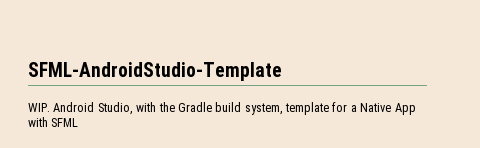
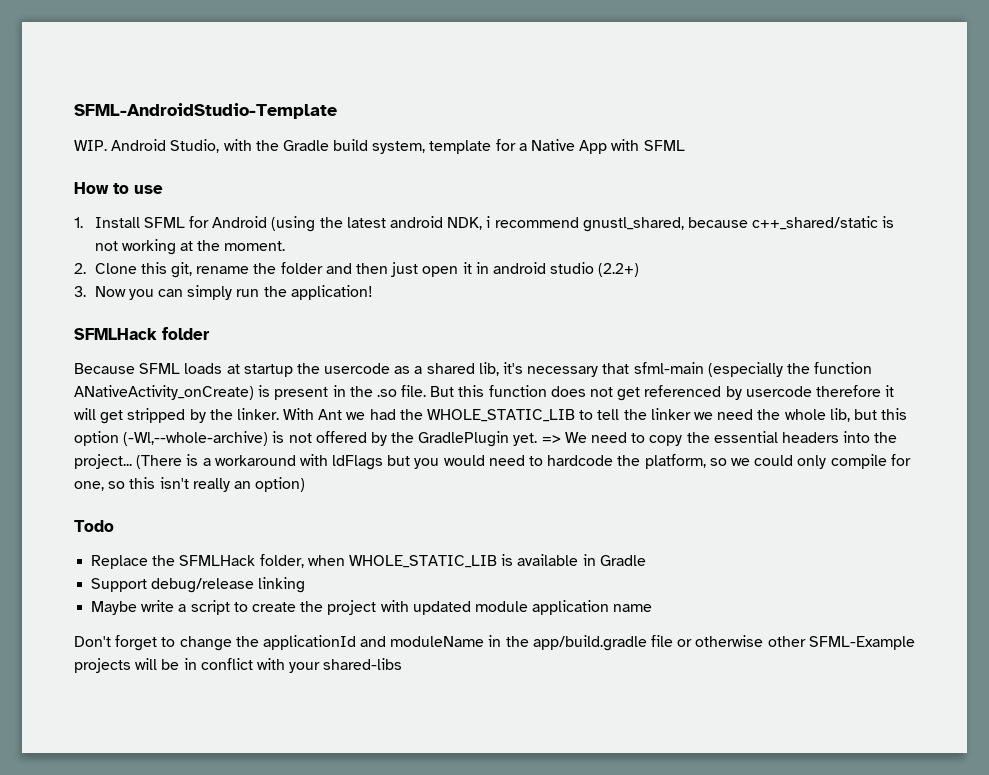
(79, 122) none -> [74,182,163,194] [74,216,895,232] [94,239,286,255] [74,262,640,278] [74,285,373,300] [74,327,210,340] [74,362,873,377] [74,385,895,401] [74,408,908,424] [74,431,898,447] [74,454,911,470] [74,477,306,492] [74,520,114,532] [91,554,646,569] [91,577,306,593] [91,600,653,615] [74,635,915,651] [74,658,403,673] // How to use // 1. Install SFML for Android (using the latest android NDK, i recommend gnustl_shared, because c++_shared/static is not working at the moment. // 2. Clone this git, rename the folder and then just open it in android studio (2.2+) // 3. Now you can simply run the application! // SFMLHack folder // Because SFML loads at startup the usercode as a shared lib, it's necessary that sfml-main (especially the function ANativeActivity_onCreate) is present in the .so file. But this function does not get referenced by usercode therefore it will get stripped by the linker. With Ant we had the WHOLE_STATIC_LIB to tell the linker we need the whole lib, but this option (-Wl,--whole-archive) is not offered by the GradlePlugin yet. => We need to copy the essential headers into the project... (There is a workaround with ldFlags but you would need to hardcode the platform, so we could only compile for one, so this isn't really an option) // Todo // Replace the SFMLHack folder, when WHOLE_STATIC_LIB is available in Gradle // Support debug/release linking // Maybe write a script to create the project with updated module application name // Don't forget to change the applicationId and moduleName in the app/build.gradle file or otherwise other SFML-Example projects will be in conflict with your shared-libs

